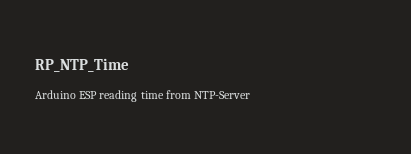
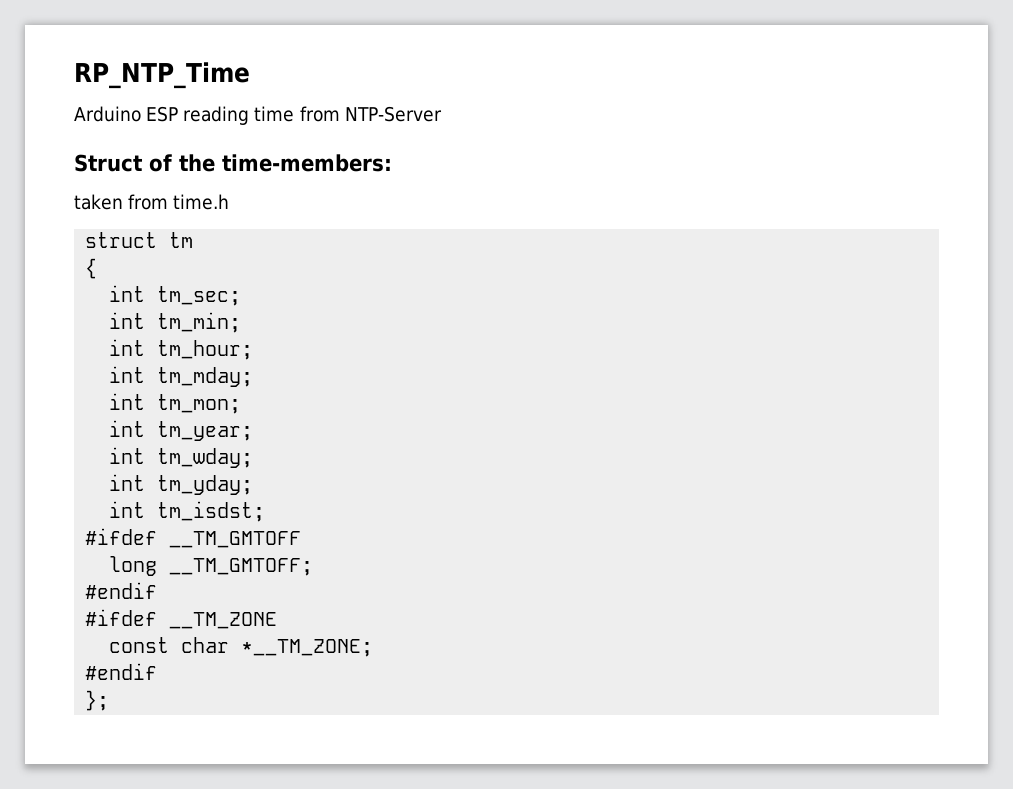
(251, 95) none -> [74,154,392,172] [74,194,230,210] [85,232,194,248] [85,258,98,279] [109,285,242,306] [109,312,242,333] [109,339,254,360] [109,366,254,387] [109,393,242,414] [109,420,254,441] [109,447,254,468] [109,474,254,495] [109,501,266,522] [85,528,302,548] [109,556,314,576] [85,582,158,599] [85,609,278,629] [109,637,374,657] [85,663,158,680] [85,690,110,711] // Struct of the time-members: // taken from time.h // struct tm // { // int tm_sec; // int tm_min; // int tm_hour; // int tm_mday; // int tm_mon; // int tm_year; // int tm_wday; // int tm_yday; // int tm_isdst; // #ifdef __TM_GMTOFF // long __TM_GMTOFF; // #endif // #ifdef __TM_ZONE // const char *__TM_ZONE; // #endif // };

